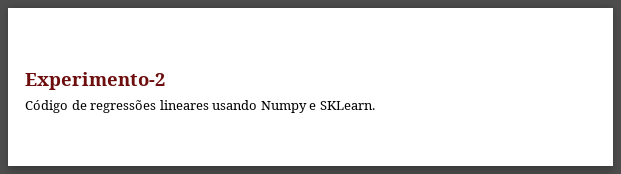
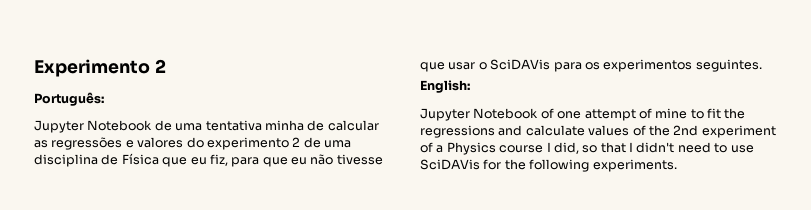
[25,72,165,90] [25,100,375,113] Experimento-2 // Código de regressões lineares usando Numpy e SKLearn. -> [34,59,166,77] [34,92,104,106] [34,120,379,133] [34,137,351,150] [34,153,383,167] [420,59,762,72] [420,80,470,93] [420,108,746,121] [420,125,776,138] [420,142,754,155] [420,159,677,172] Experimento 2 // Português: // Jupyter Notebook de uma tentativa minha de calcular as regressões e valores do experimento 2 de uma disciplina de Física que eu fiz, para que eu não tivesse que usar o SciDAVis para os experimentos seguintes. // English: // Jupyter Notebook of one attempt of mine to fit the regressions and calculate values of the 2nd experiment of a Physics course I did, so that I didn't need to use SciDAVis for the following experiments.

